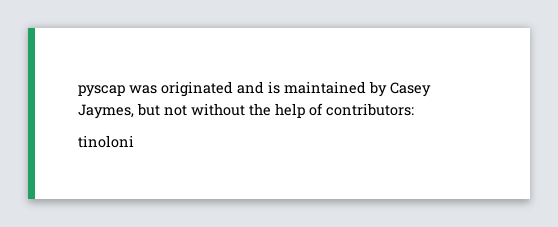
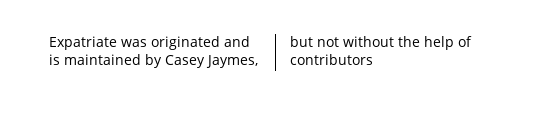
[78,85,125,97] pyscap -> [49,36,117,50] Expatriate
[326,103,414,116] [78,135,134,148] contributors: // tinoloni -> [290,54,373,65] contributors

